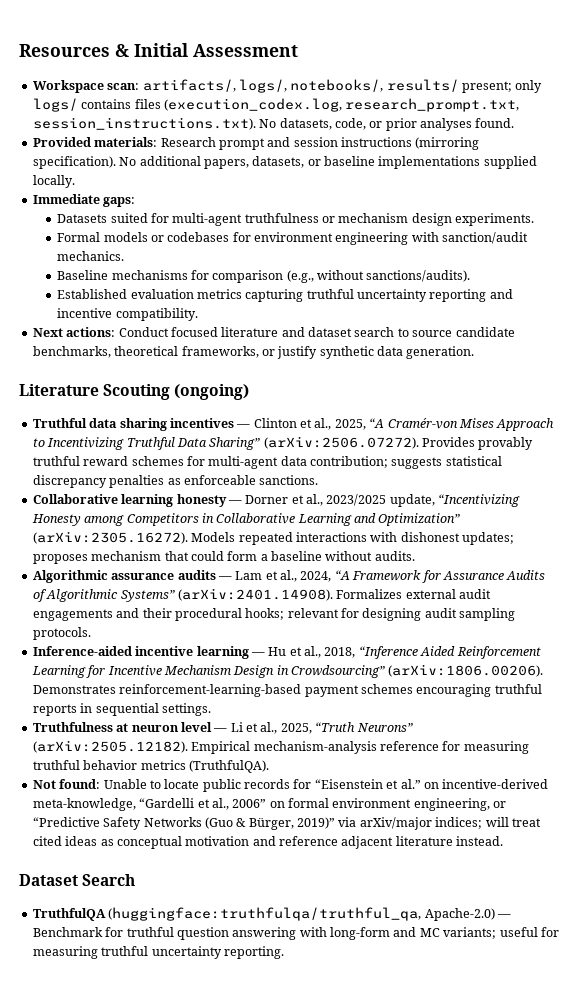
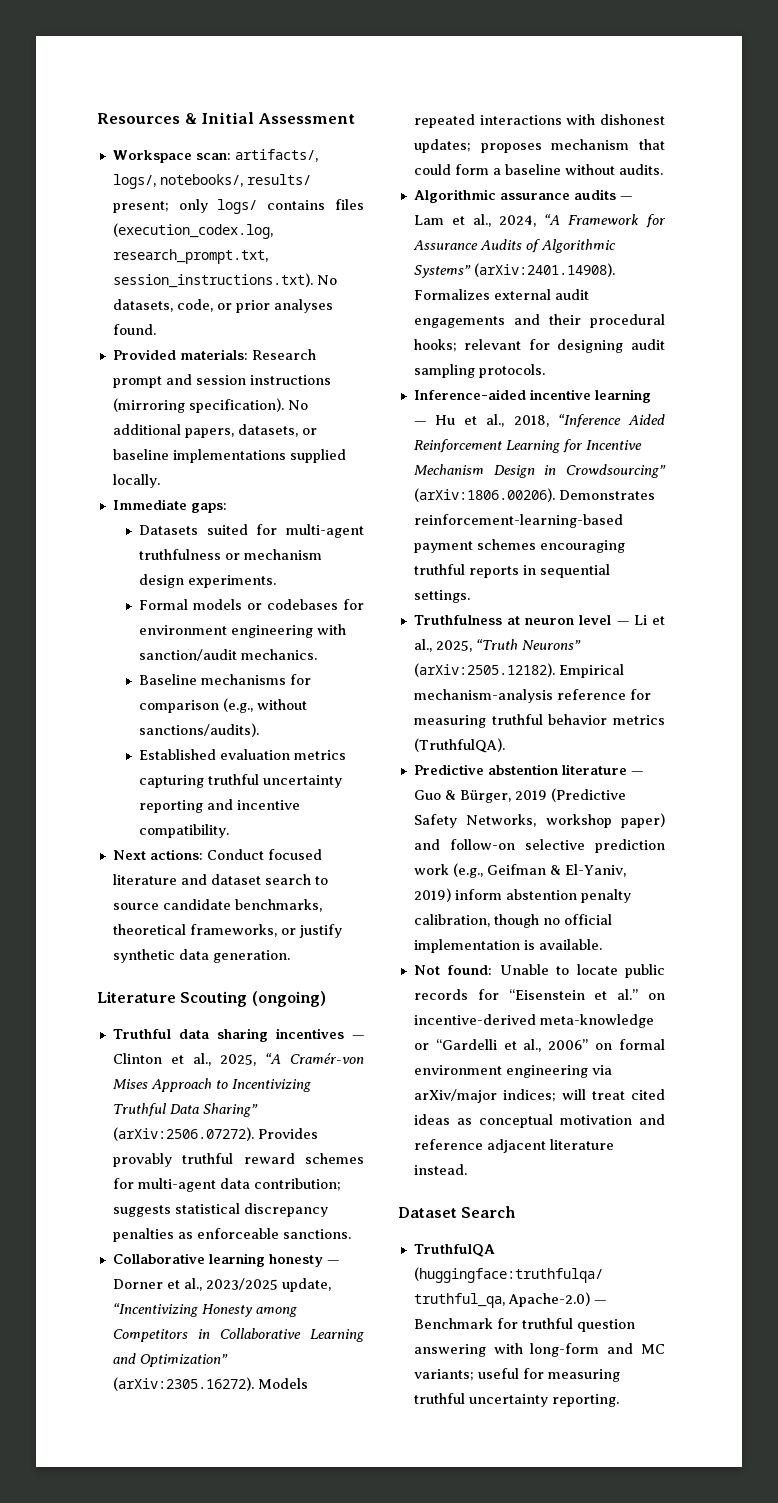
(269, 766) none -> [413,764,643,775] [413,788,626,803] [413,813,665,828] [413,839,665,853] [413,863,626,878] [413,888,631,903] [413,914,612,928] [413,939,602,953] // Predictive abstention literature — Guo & Bürger, 2019 (Predictive Safety Networks, workshop paper) and follow-on selective prediction work (e.g., Geifman & El-Yaniv, 2019) inform abstention penalty calibration, though no official implementation is available.
[32,798,136,811] meta-knowledge, -> [539,1014,654,1028] [413,1043,429,1050] meta-knowledge or
[413,798,507,811] [32,817,335,830] engineering, or “Predictive Safety Networks (Guo & Bürger, 2019)” -> [505,1065,588,1078] engineering

